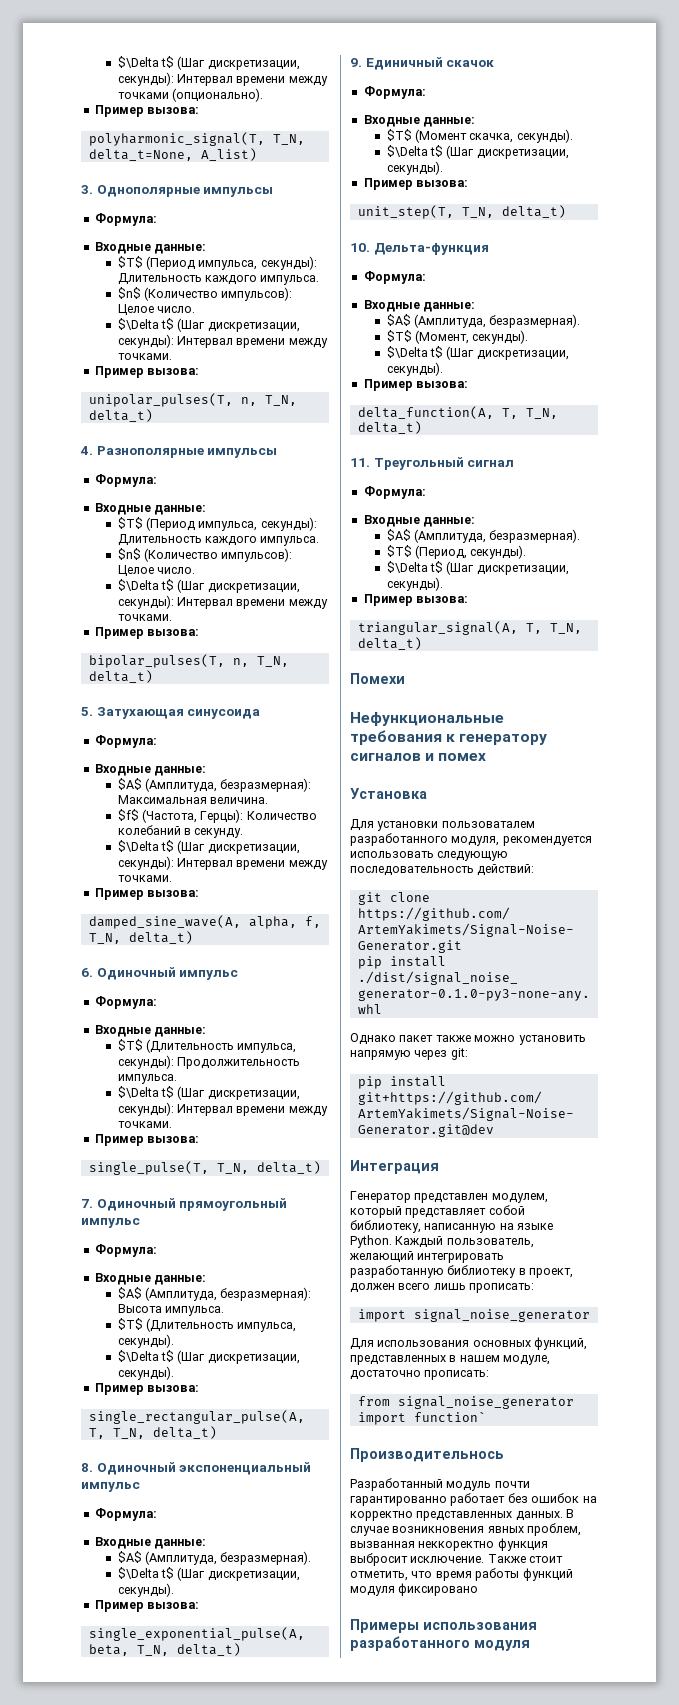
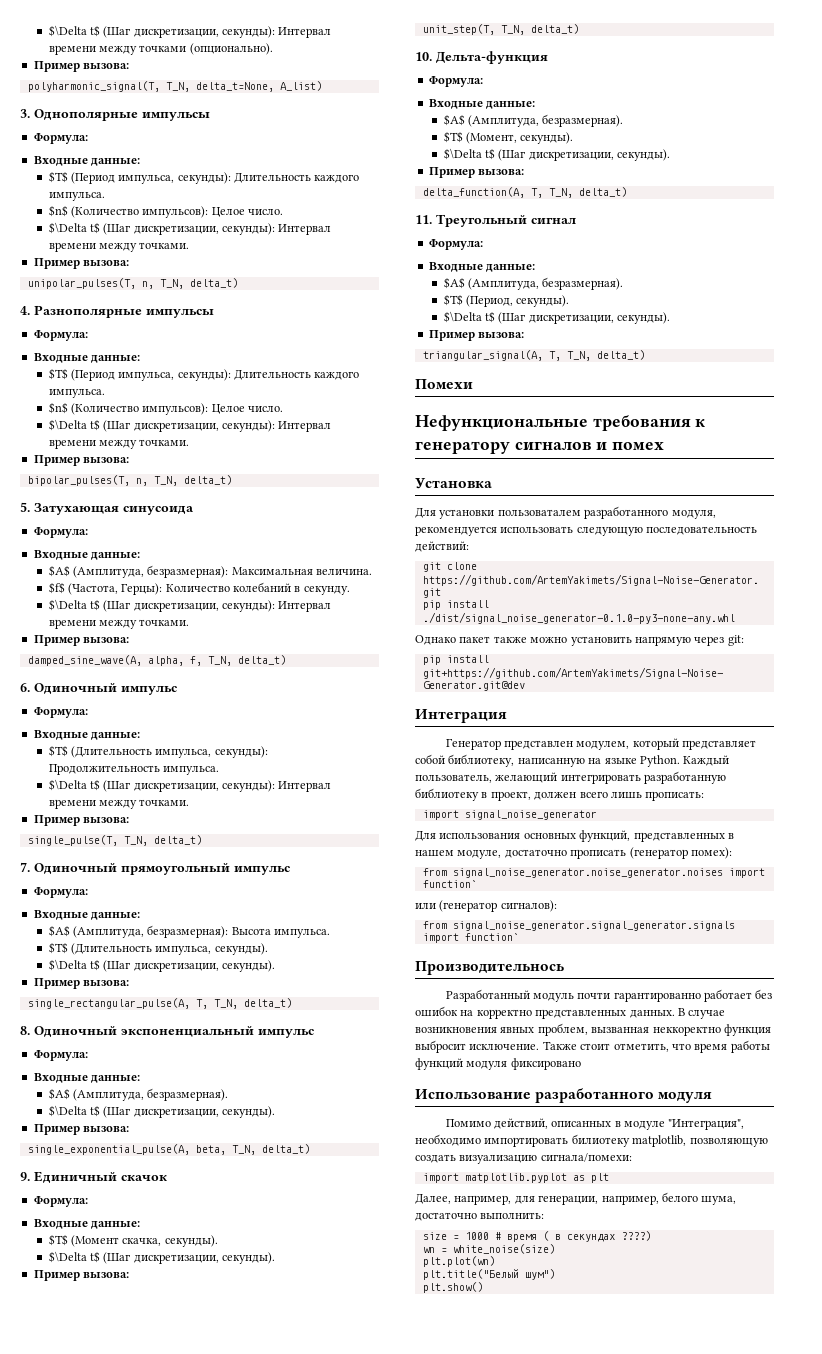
[424,1370,490,1380] [357,1396,574,1409] прописать: // from signal_noise_generator -> [570,847,732,859] [422,868,765,878] [422,880,477,888] [415,900,557,912] [422,921,735,931] прописать (генератор помех): // from signal_noise_generator.noise_generator.noises import function` // или (генератор сигналов): // from signal_noise_generator.signal_generator.signals
[350,1619,537,1633] Примеры использования -> [415,1089,531,1099] Использование
(530, 1645) none -> [445,1118,745,1130] [415,1134,768,1147] [415,1153,632,1164] [422,1173,609,1183] [415,1192,737,1205] [415,1212,545,1221] [422,1231,651,1242] [422,1244,555,1254] [422,1256,495,1267] [422,1269,555,1280] [422,1282,483,1293] // Помимо действий, описанных в модуле "Интеграция", необходимо импортировать билиотеку matplotlib, позволяющую создать визуализацию сигнала/помехи: // import matplotlib.pyplot as plt // Далее, например, для генерации, например, белого шума, достаточно выполнить: // size = 1000 # время ( в секундах ????) // wn = white_noise(size) // plt.plot(wn) // plt.title("Белый шум") // plt.show()

